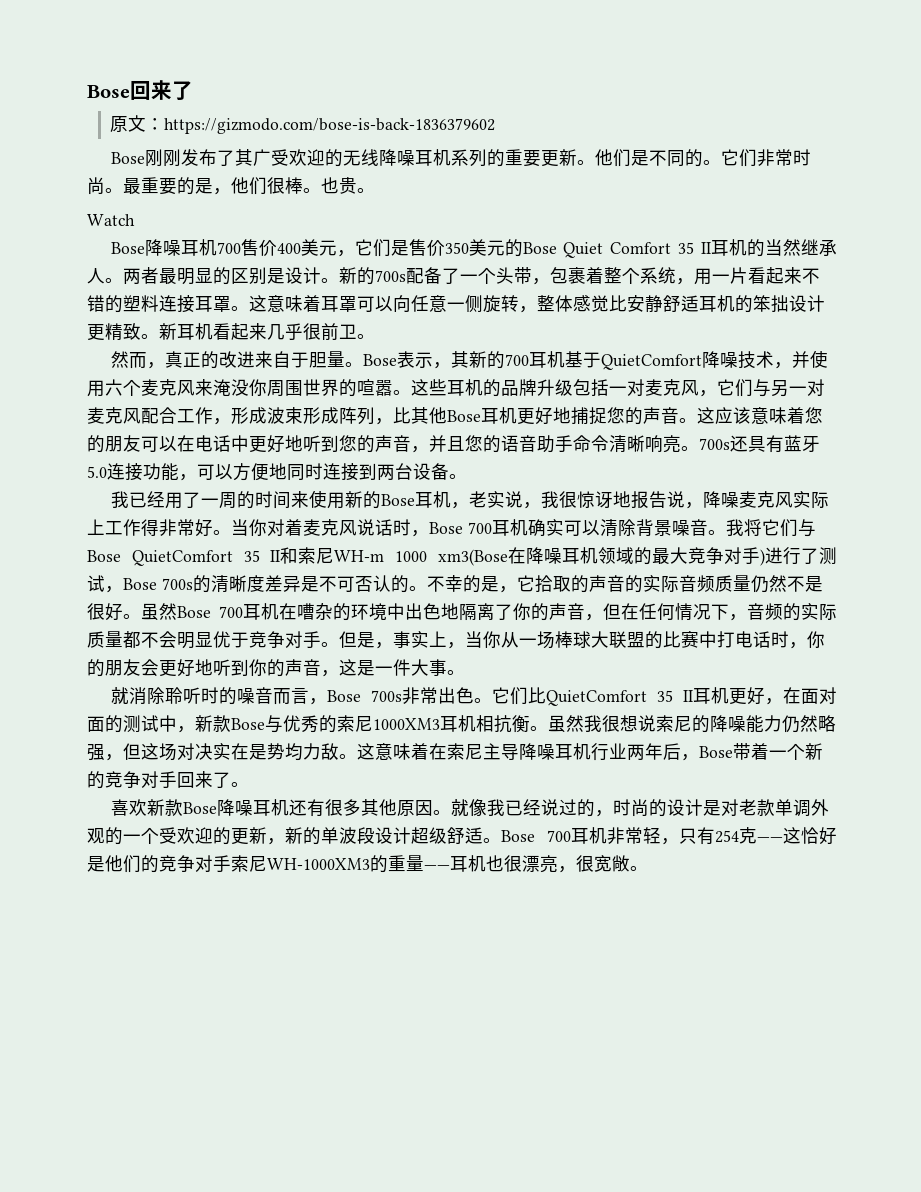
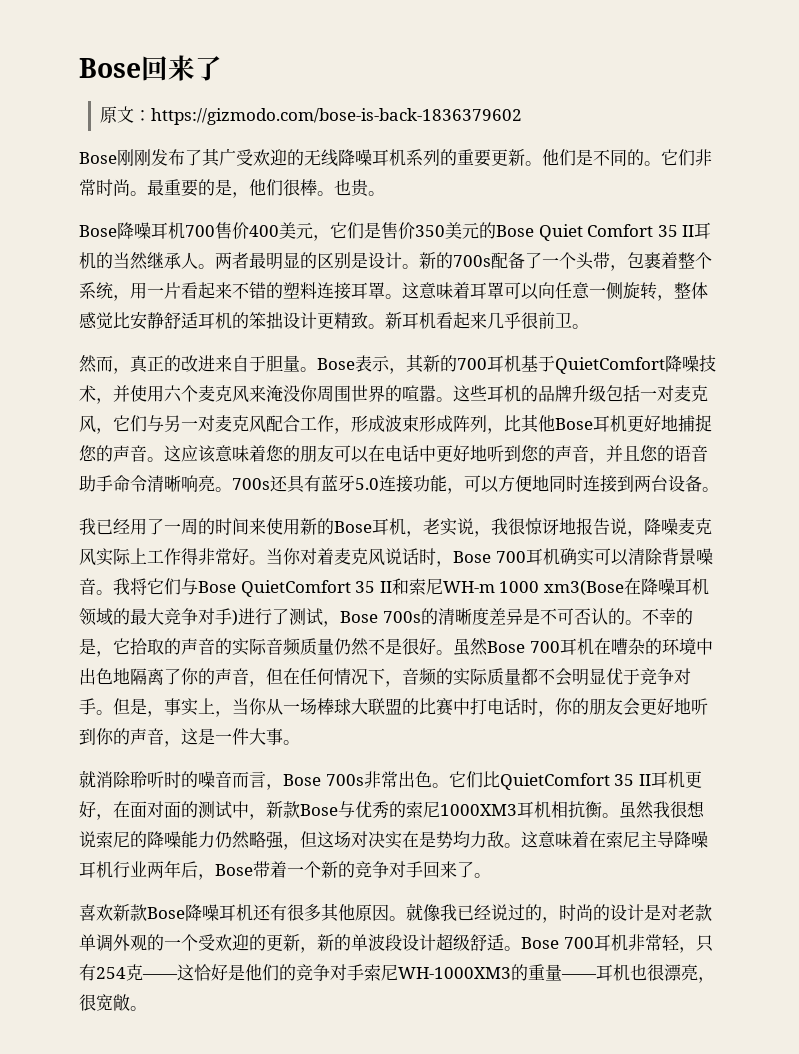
[87,214,135,226] // Watch -> (385, 193) none

